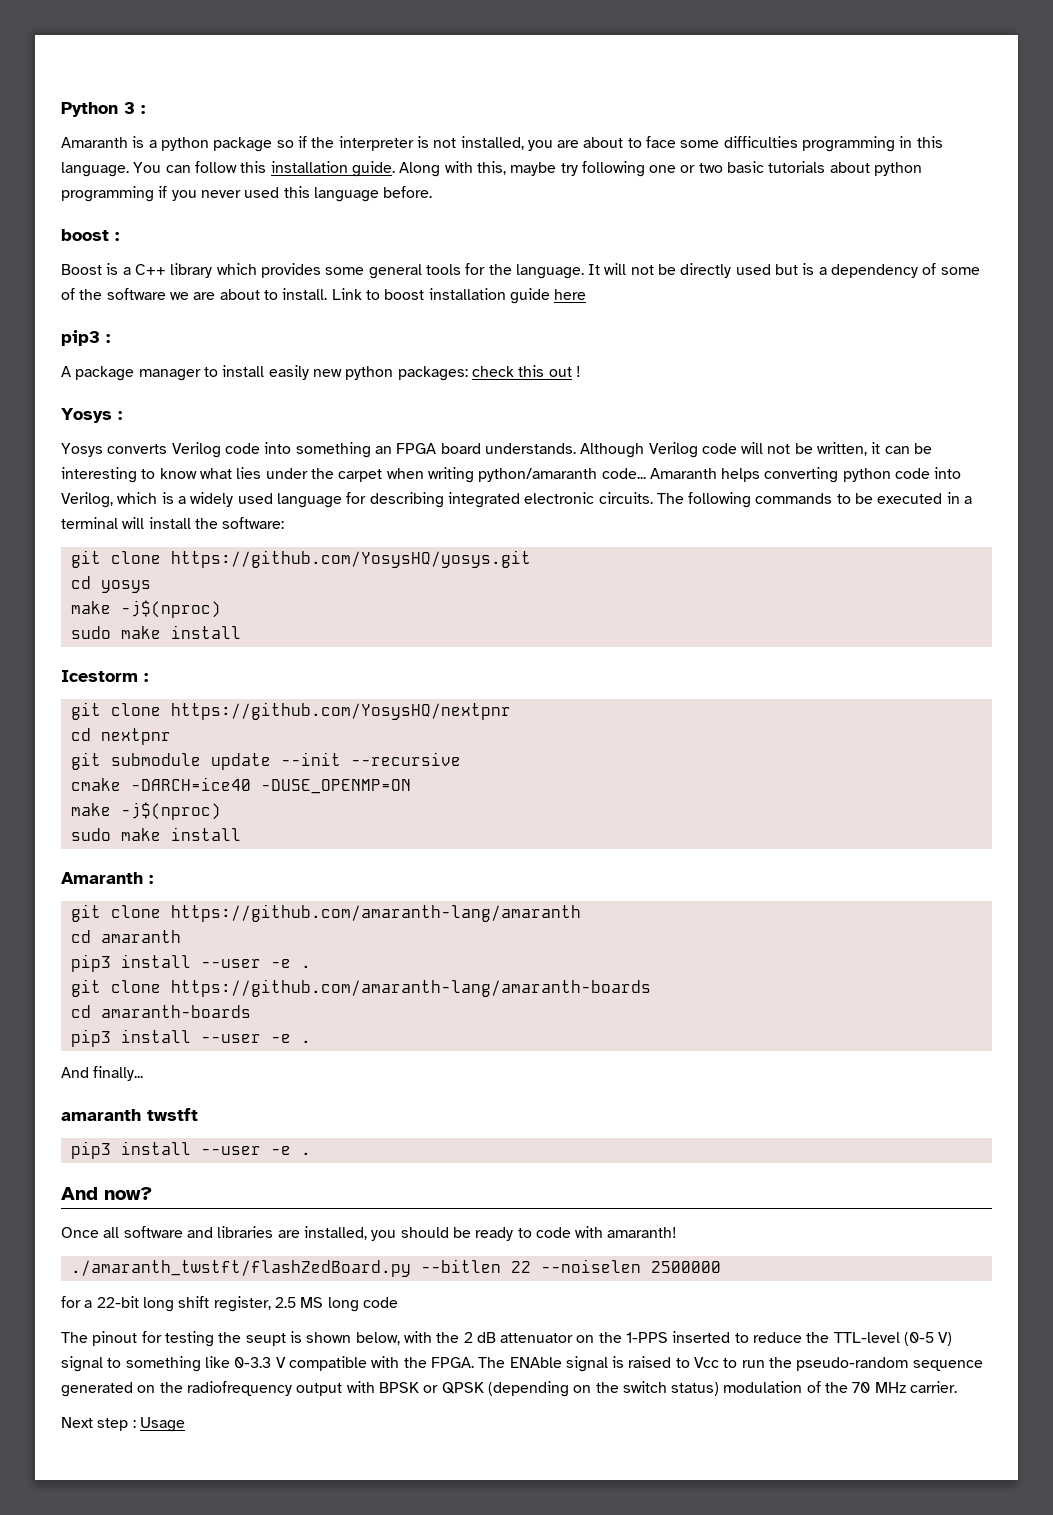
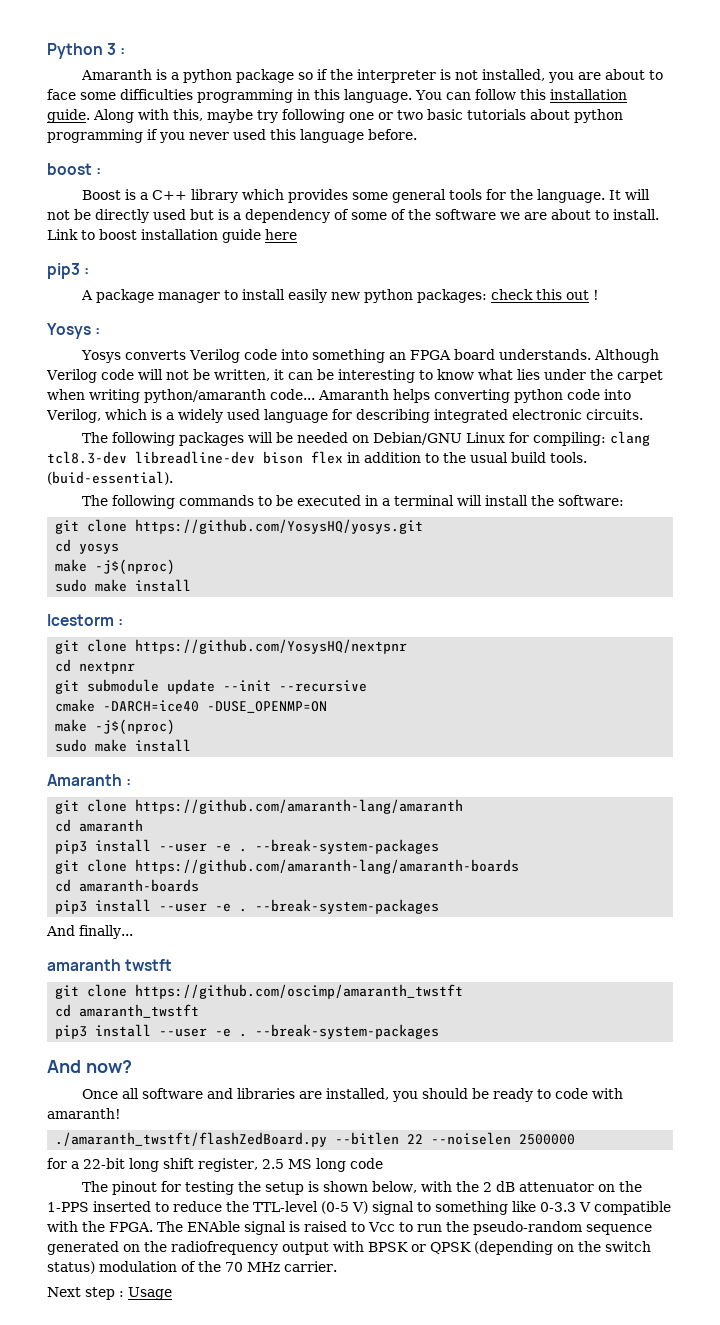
(653, 498) none -> [81,431,650,446] [47,451,587,464] [47,471,173,485] // The following packages will be needed on Debian/GNU Linux for compiling: clang tcl8.3-dev libreadline-dev bison flex in addition to the usual build tools. (buid-essential). //
(311, 966) none -> [255,839,440,854] --break-system-packages
(311, 1041) none -> [255,899,440,914] --break-system-packages
[70,1141,311,1159] // pip3 install --user -e . -> [55,984,464,999] [55,1004,200,1018] [55,1024,440,1039] // git clone https://github.com/oscimp/amaranth_twstft // cd amaranth_twstft // pip3 install --user -e . --break-system-packages
[245,1333,286,1346] seupt -> [264,1182,304,1195] setup

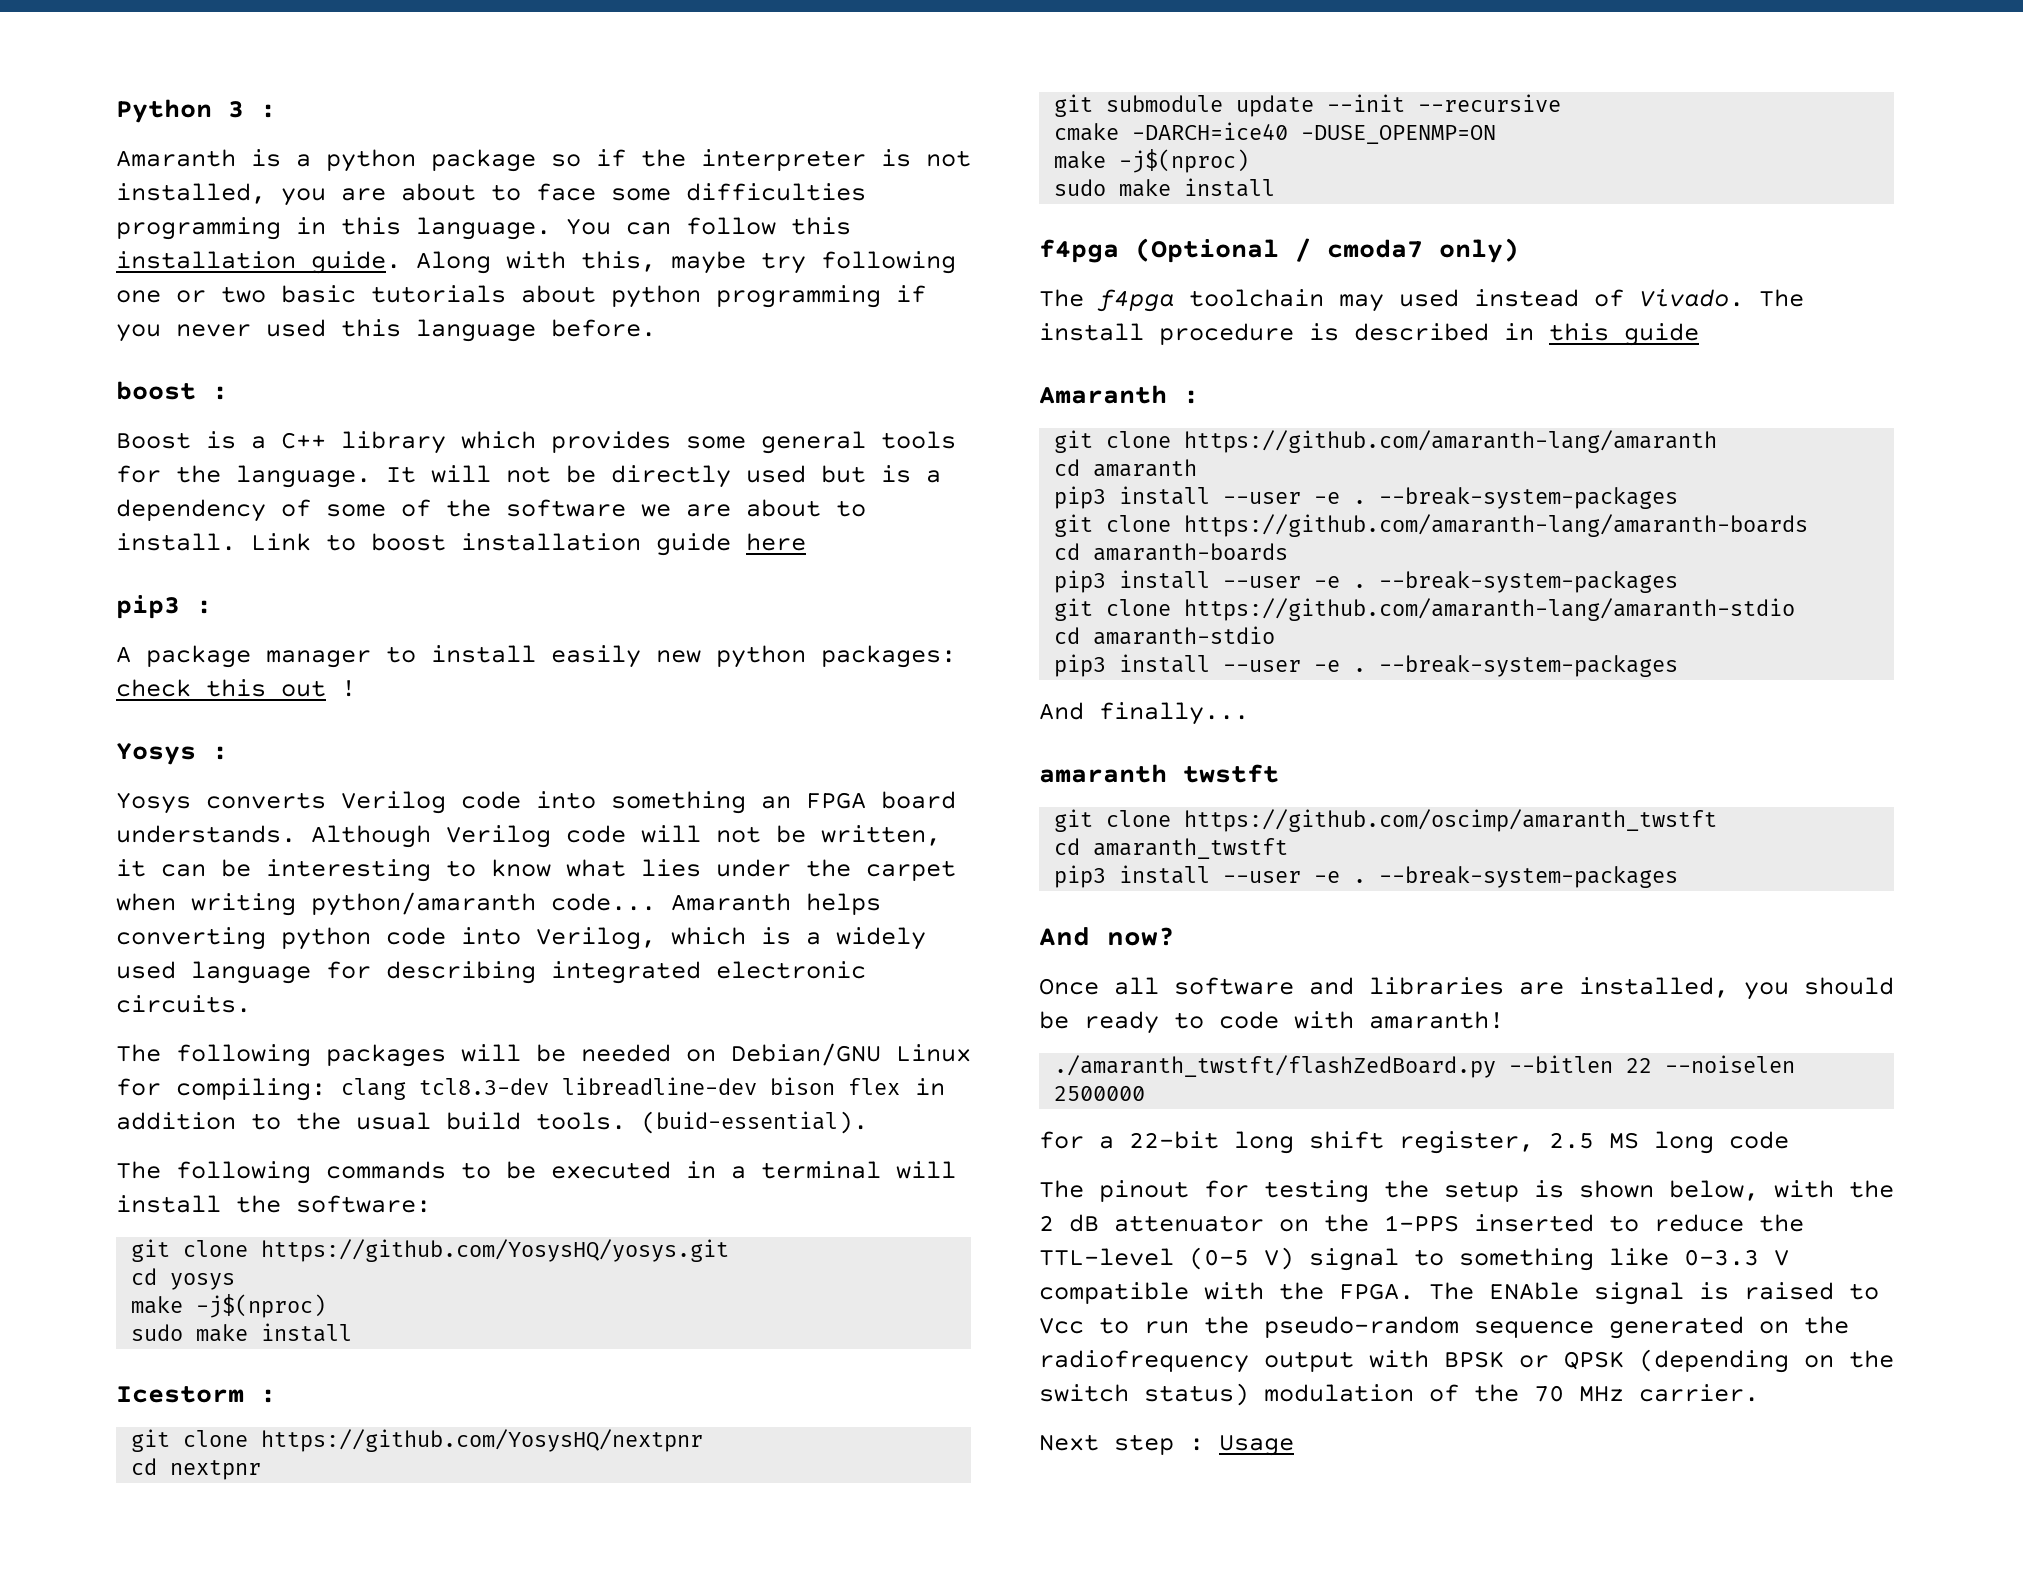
(192, 745) none -> [1039,238,1519,263] [1039,289,1804,312] [1039,323,1699,346] // f4pga (Optional / cmoda7 only) // The f4pga toolchain may used instead of Vivado. The install procedure is described in this guide
(440, 906) none -> [1054,598,1796,621] [1054,626,1276,645] [1054,654,1679,677] // git clone https://github.com/amaranth-lang/amaranth-stdio // cd amaranth-stdio // pip3 install --user -e . --break-system-packages

